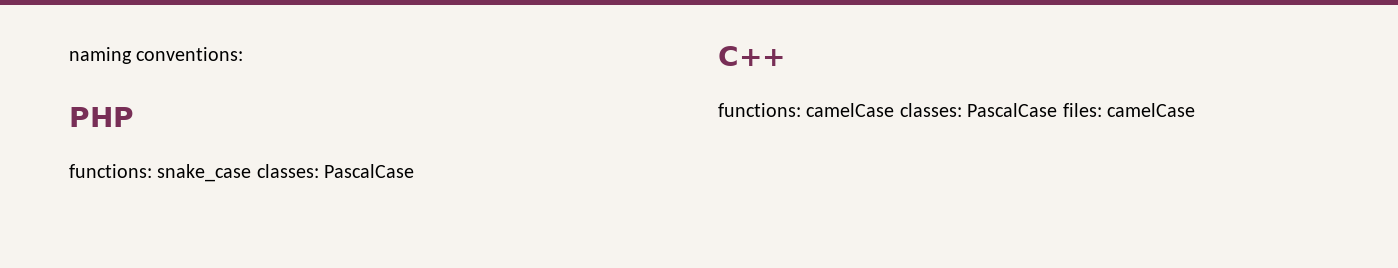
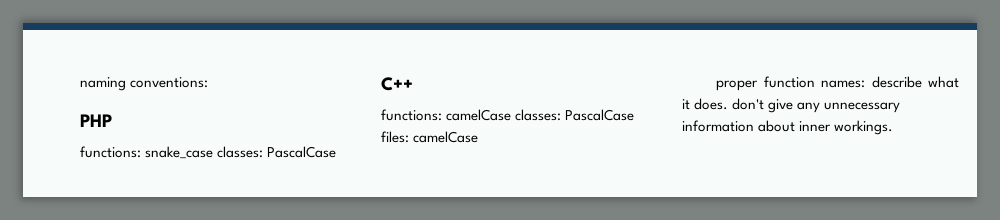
(1195, 110) none -> [716,76,959,91] [682,98,901,113] [682,120,894,135] // proper function names: describe what it does. don't give any unnecessary information about inner workings.

